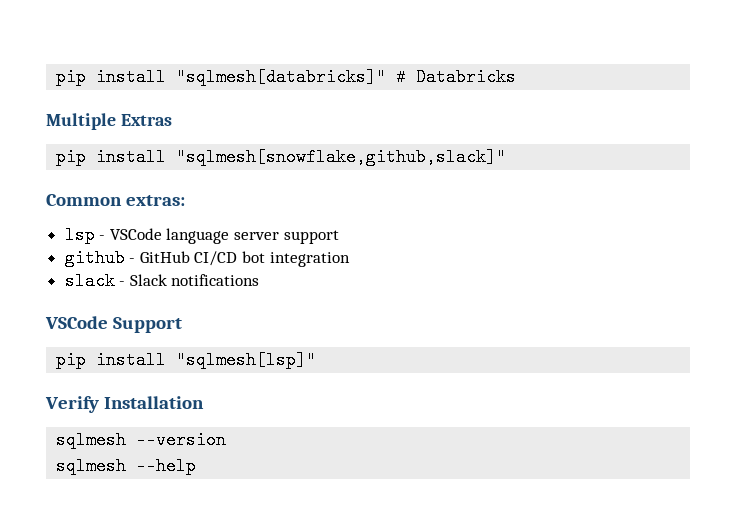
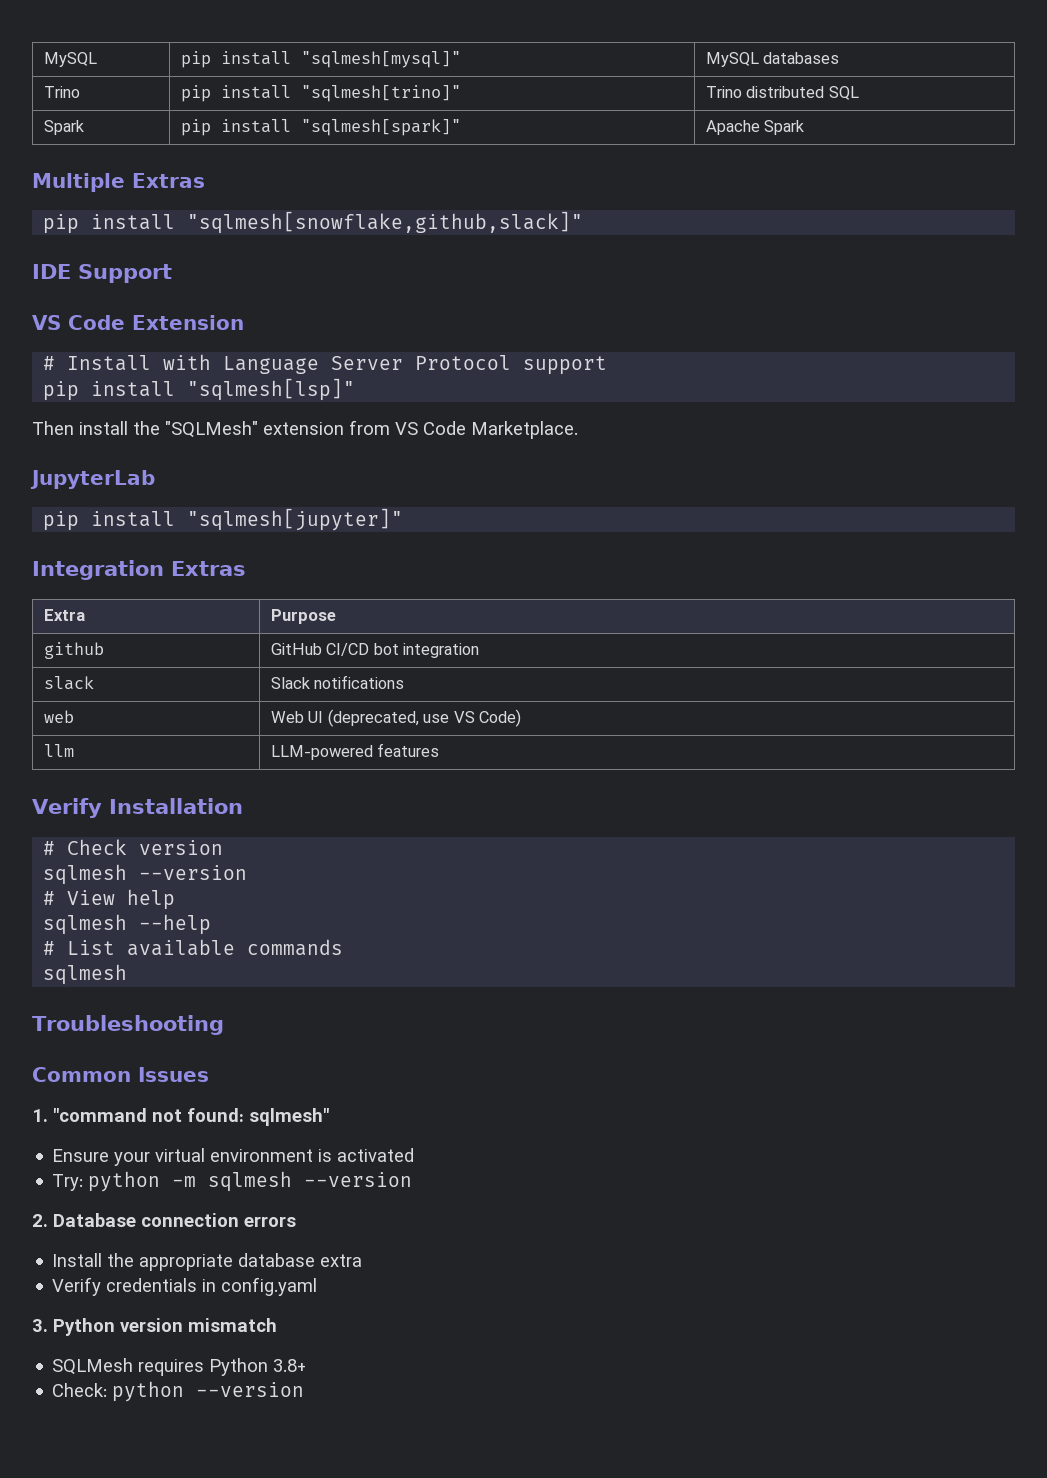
[56,68,517,86] pip install "sqlmesh[databricks]" # Databricks -> [43,52,97,67] [180,51,461,68] [705,52,840,67] [43,86,80,98] [180,85,461,102] [705,86,859,100] [43,120,84,135] [180,119,461,136] [705,120,805,135] MySQL | pip install "sqlmesh[mysql]" | MySQL databases // Trino | pip install "sqlmesh[trino]" | Trino distributed SQL // Spark | pip install "sqlmesh[spark]" | Apache Spark
[46,194,185,206] [64,226,339,244] [64,249,350,267] [64,272,260,290] [45,316,182,333] [56,351,317,369] Common extras: // lsp - VSCode language server support // github - GitHub CI/CD bot integration // slack - Slack notifications // VSCode Support // pip install "sqlmesh[lsp]" -> [32,264,172,283] [32,315,244,330] [43,354,608,375] [43,378,356,401] [32,420,578,439] [30,470,155,489] [43,508,404,531] [32,560,246,580] [43,609,85,621] [270,609,336,624] [43,642,104,659] [270,643,480,658] [43,676,94,690] [270,675,405,689] [43,710,74,723] [270,709,522,727] [43,744,74,757] [270,743,440,760] IDE Support // VS Code Extension // # Install with Language Server Protocol support // pip install "sqlmesh[lsp]" // Then install the "SQLMesh" extension from VS Code Marketplace. // JupyterLab // pip install "sqlmesh[jupyter]" // Integration Extras // Extra | Purpose // github | GitHub CI/CD bot integration // slack | Slack notifications // web | Web UI (deprecated, use VS Code) // llm | LLM-powered features
[56,431,227,449] // sqlmesh --version -> [43,839,224,855] [43,864,248,885] [43,889,176,910] // # Check version // sqlmesh --version // # View help
(197, 466) none -> [43,939,344,956] [43,964,128,985] [32,1015,224,1035] [32,1067,209,1082] [32,1108,329,1126] [52,1148,415,1166] [52,1171,413,1192] [32,1213,296,1227] [52,1253,363,1271] [52,1277,318,1296] [32,1318,277,1336] [52,1358,307,1376] [52,1381,305,1402] // # List available commands // sqlmesh // Troubleshooting // Common Issues // 1. "command not found: sqlmesh" // Ensure your virtual environment is activated // Try: python -m sqlmesh --version // 2. Database connection errors // Install the appropriate database extra // Verify credentials in config.yaml // 3. Python version mismatch // SQLMesh requires Python 3.8+ // Check: python --version

